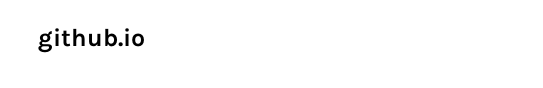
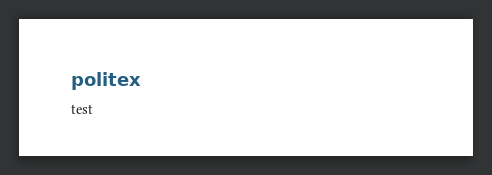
[38,28,145,53] github.io -> [71,72,141,90] [71,104,93,114] politex // test

